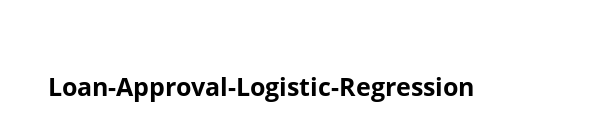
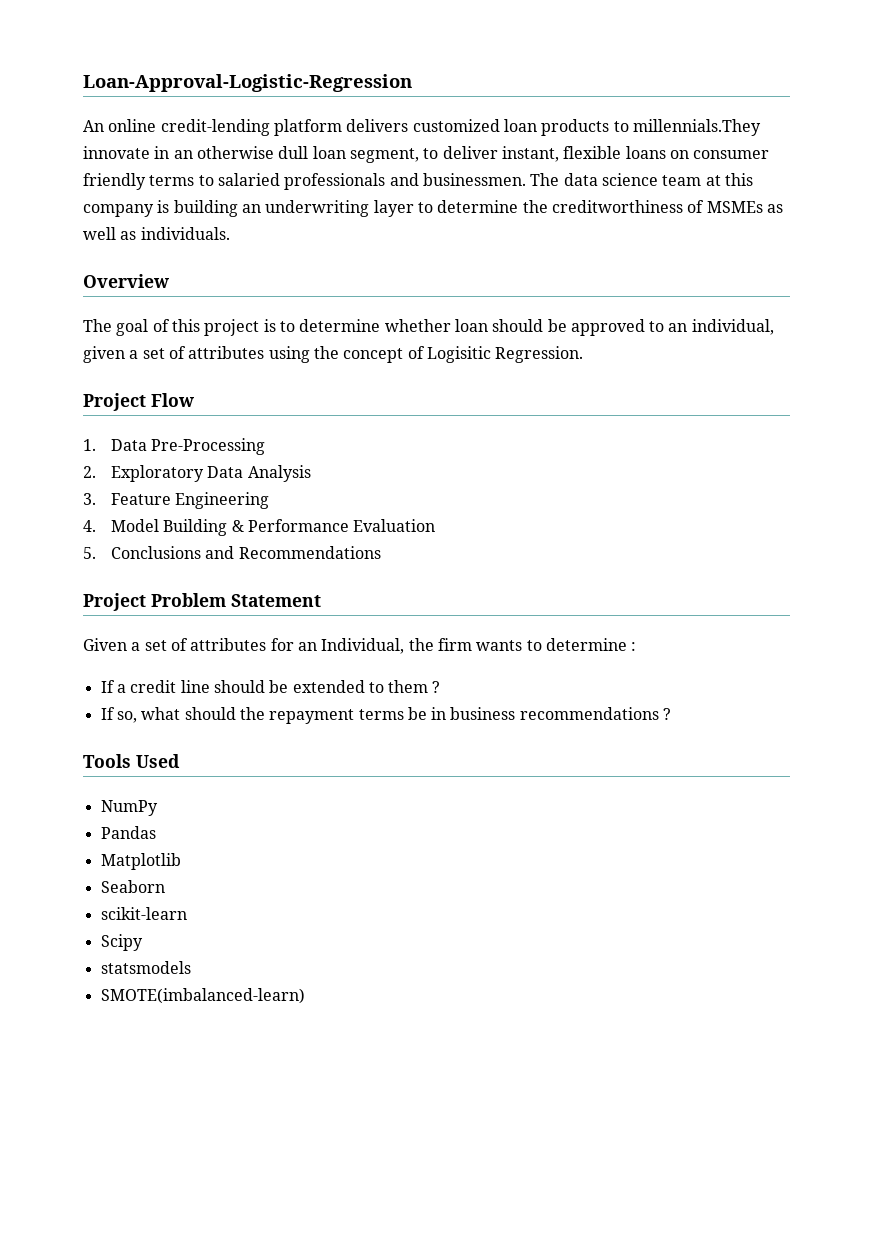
(474, 89) none -> [83,119,761,136] [83,146,770,163] [83,173,753,190] [83,200,783,217] [83,227,230,240] [83,274,169,288] [83,319,774,336] [83,346,584,363] [83,393,194,411] [83,438,266,455] [83,465,311,482] [83,492,270,509] [83,519,436,536] [83,546,381,559] [83,593,321,611] [83,638,637,654] [100,680,441,693] [100,707,672,724] [83,754,180,768] [100,800,158,816] [100,826,156,839] [100,853,181,870] [100,880,165,893] [100,907,187,920] [100,934,143,951] [100,961,191,974] [100,988,305,1004] // An online credit-lending platform delivers customized loan products to millennials.They innovate in an otherwise dull loan segment, to deliver instant, flexible loans on consumer friendly terms to salaried professionals and businessmen. The data science team at this company is building an underwriting layer to determine the creditworthiness of MSMEs as well as individuals. // Overview // The goal of this project is to determine whether loan should be approved to an individual, given a set of attributes using the concept of Logisitic Regression. // Project Flow // 1. Data Pre-Processing // 2. Exploratory Data Analysis // 3. Feature Engineering // 4. Model Building & Performance Evaluation // 5. Conclusions and Recommendations // Project Problem Statement // Given a set of attributes for an Individual, the firm wants to determine : // If a credit line should be extended to them ? // If so, what should the repayment terms be in business recommendations ? // Tools Used // NumPy // Pandas // Matplotlib // Seaborn // scikit-learn // Scipy // statsmodels // SMOTE(imbalanced-learn)

